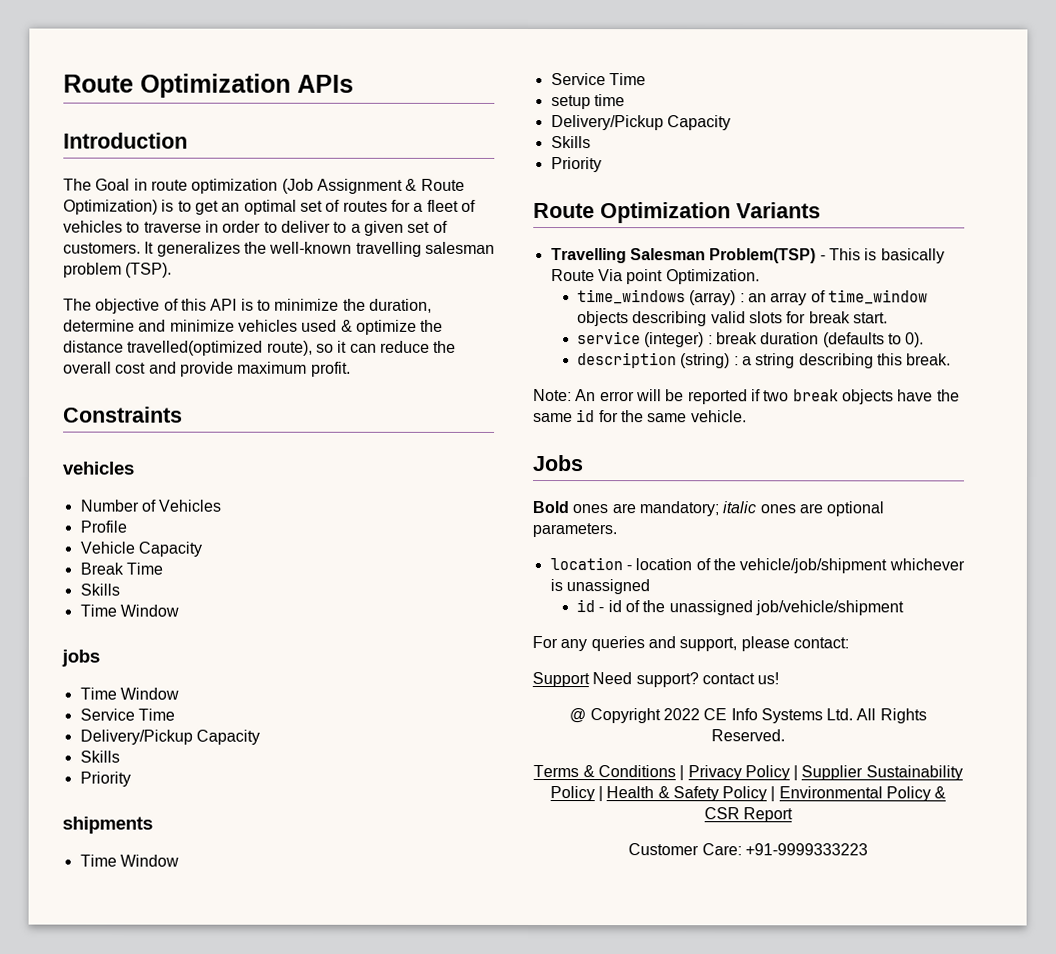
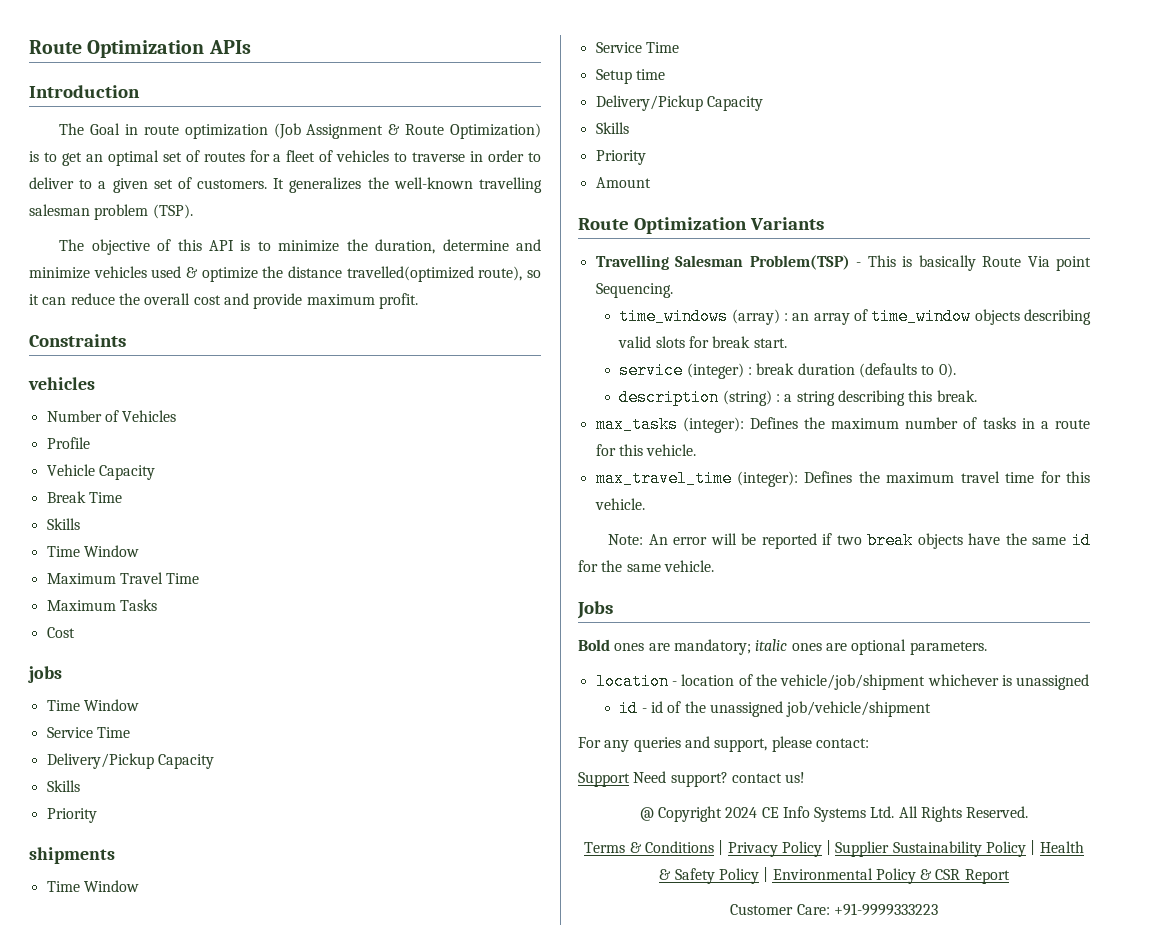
(179, 610) none -> [46,572,200,584] [46,599,157,611] [46,627,75,638] // Maximum Travel Time // Maximum Tasks // Cost
[550,95,591,110] setup -> [595,69,632,84] Setup
(602, 165) none -> [595,177,651,188] // Amount
[665,269,760,285] Optimization. -> [595,283,673,298] Sequencing.
(952, 359) none -> [595,416,1090,433] [595,444,697,456] [595,470,1090,487] [594,498,645,510] // max_tasks (integer): Defines the maximum number of tasks in a route for this vehicle. // max_travel_time (integer): Defines the maximum travel time for this vehicle.
[662,708,700,721] 2022 -> [725,807,758,818] 2024

